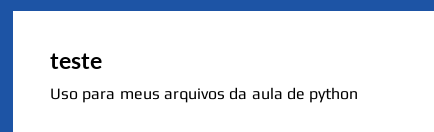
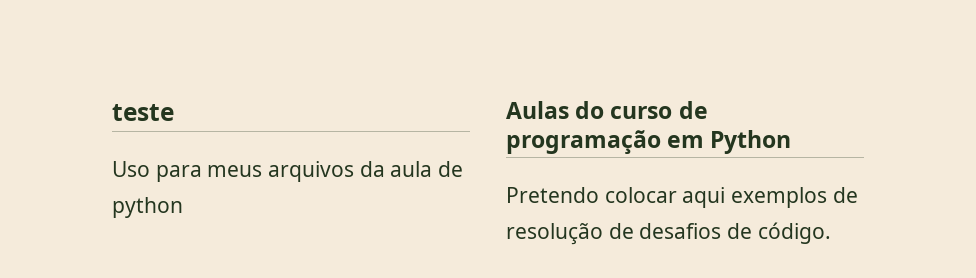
(359, 95) none -> [506,101,708,119] [506,130,792,154] [506,187,858,208] [506,222,831,245] // Aulas do curso de programação em Python // Pretendo colocar aqui exemplos de resolução de desafios de código.

